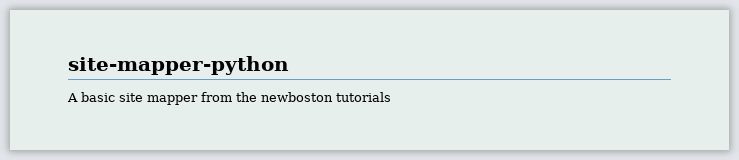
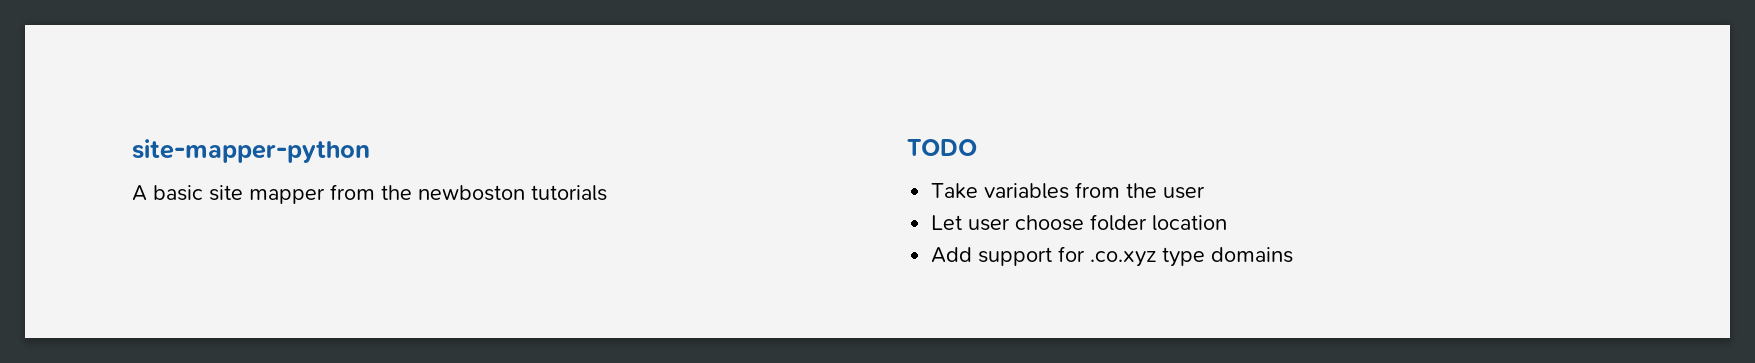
(391, 97) none -> [907,139,977,156] [931,182,1206,199] [931,214,1228,231] [931,246,1294,267] // TODO // Take variables from the user // Let user choose folder location // Add support for .co.xyz type domains

